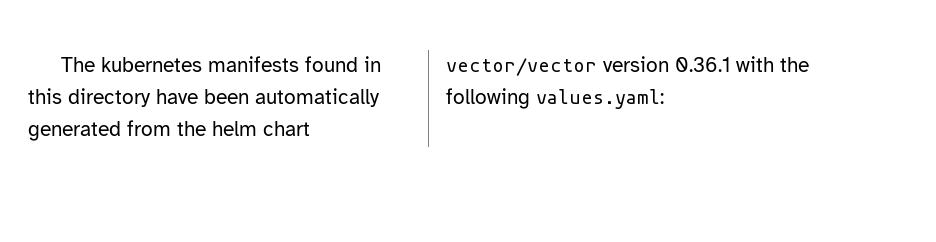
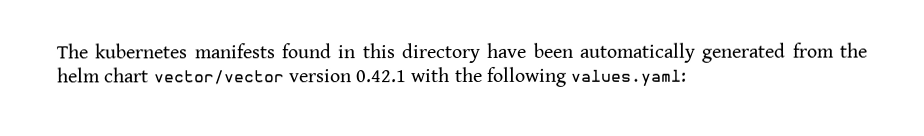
[675,57,730,72] 0.36.1 -> [356,70,408,83] 0.42.1

